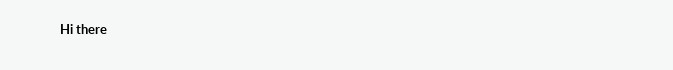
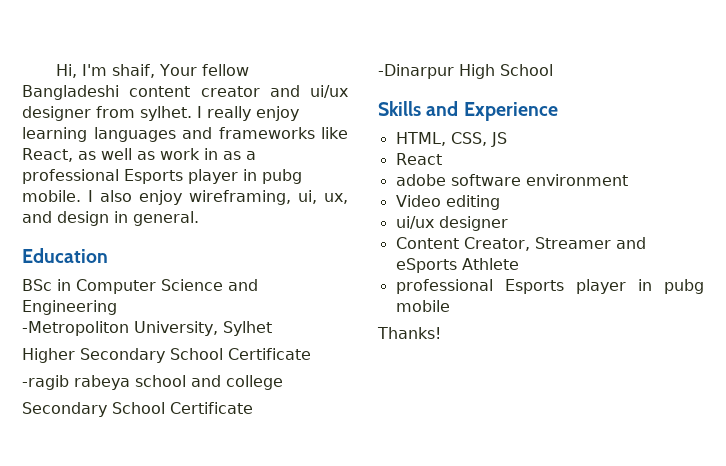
[60,24,108,34] Hi there -> [56,64,250,78] [22,85,348,100] [22,106,299,121] [22,127,348,142] [22,148,256,162] [22,169,302,184] [22,190,348,205] [22,211,199,226] [22,248,108,263] [22,279,258,294] [22,300,117,315] [22,321,272,336] [22,348,311,363] [22,375,283,390] [22,402,253,417] [378,64,553,79] [378,101,558,121] [395,132,507,147] [395,153,442,165] [395,174,628,186] [395,195,500,210] [395,216,508,231] [395,237,646,251] [395,258,519,273] [395,279,704,294] [395,300,450,312] [377,327,441,339] Hi, I'm shaif, Your fellow Bangladeshi content creator and ui/ux designer from sylhet. I really enjoy learning languages and frameworks like React, as well as work in as a professional Esports player in pubg mobile. I also enjoy wireframing, ui, ux, and design in general. // Education // BSc in Computer Science and Engineering // -Metropoliton University, Sylhet // Higher Secondary School Certificate // -ragib rabeya school and college // Secondary School Certificate // -Dinarpur High School // Skills and Experience // HTML, CSS, JS // React // adobe software environment // Video editing // ui/ux designer // Content Creator, Streamer and eSports Athlete // professional Esports player in pubg mobile // Thanks!

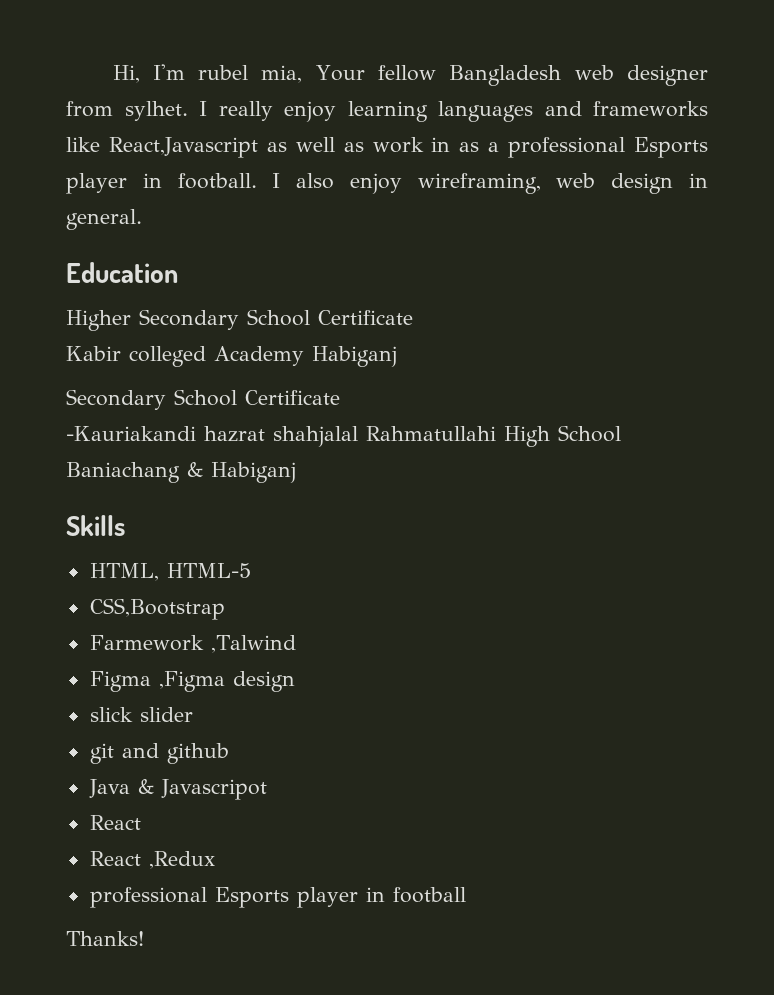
[112,64,250,78] [22,85,348,100] shaif, Your fellow Bangladeshi content creator and ui/ux -> [198,65,614,86] rubel mia, Your fellow Bangladesh web
[22,148,73,162] React, -> [108,137,258,158] React,Javascript
[262,169,302,184] [22,190,81,202] pubg mobile. -> [177,173,257,189] football.
[298,190,348,204] [22,211,52,223] ui, ux, and -> [556,173,596,188] web
[22,279,258,294] [22,300,117,315] [22,321,272,336] // BSc in Computer Science and Engineering // -Metropoliton University, Sylhet -> (178, 272) none
[22,375,283,390] [22,402,253,417] [378,64,454,79] -ragib rabeya school and college // Secondary School Certificate // -Dinarpur -> [66,346,397,367] [66,389,340,410] [66,426,496,447] Kabir colleged Academy Habiganj // Secondary School Certificate // -Kauriakandi hazrat shahjalal Rahmatullahi
(553, 70) none -> [66,462,296,483] Baniachang & Habiganj
[426,101,558,121] and Experience -> (125, 525) none
[450,132,507,147] [395,153,442,165] [395,174,628,186] [395,195,500,210] [395,216,508,231] [395,237,646,251] [395,258,519,273] [395,279,704,294] [395,300,450,312] CSS, JS // React // adobe software environment // Video editing // ui/ux designer // Content Creator, Streamer and eSports Athlete // professional Esports player in pubg mobile -> [166,563,251,578] [89,598,225,620] [89,635,296,653] [89,671,295,692] [89,707,193,722] [89,743,229,764] [88,779,267,800] [89,815,141,830] [89,851,215,869] [89,887,466,908] HTML-5 // CSS,Bootstrap // Farmework ,Talwind // Figma ,Figma design // slick slider // git and github // Java & Javascripot // React // React ,Redux // professional Esports player in football

